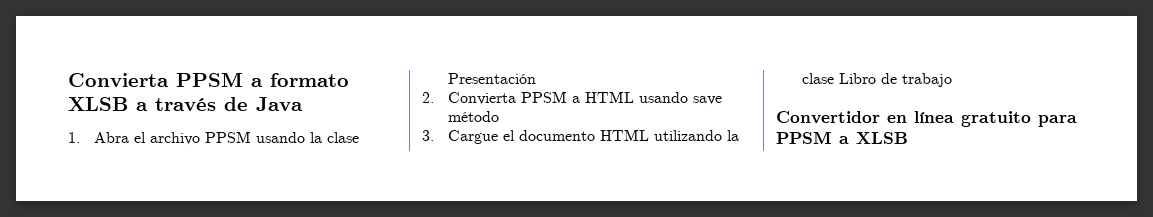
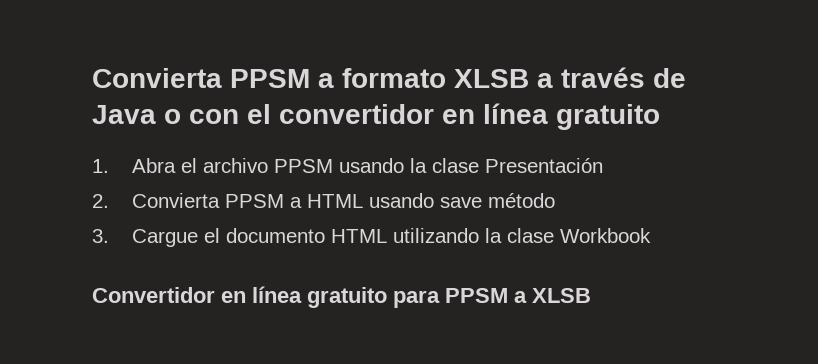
(303, 104) none -> [164,103,660,130] o con el convertidor en línea gratuito
[838,73,952,87] Libro de trabajo -> [559,228,651,243] Workbook

